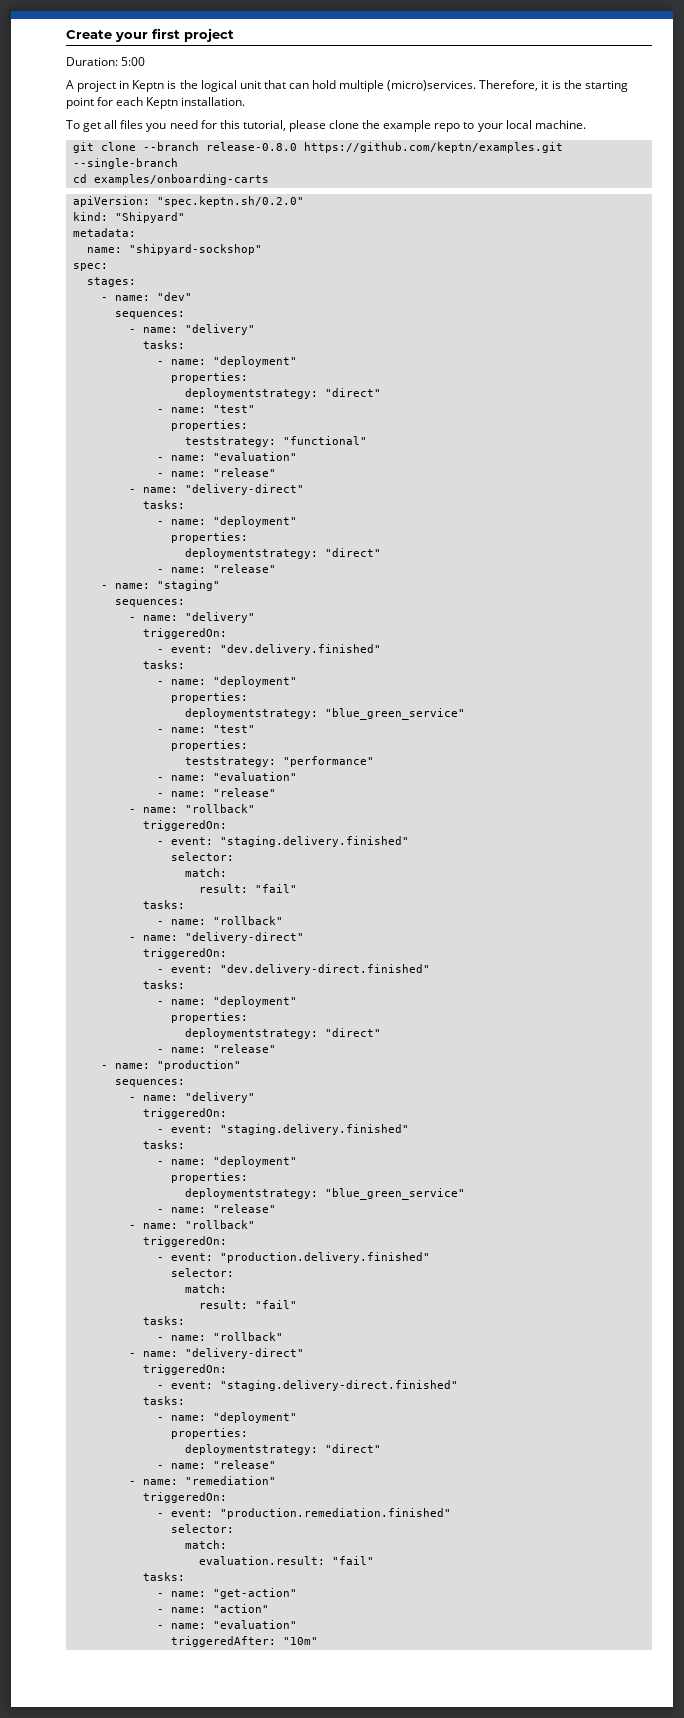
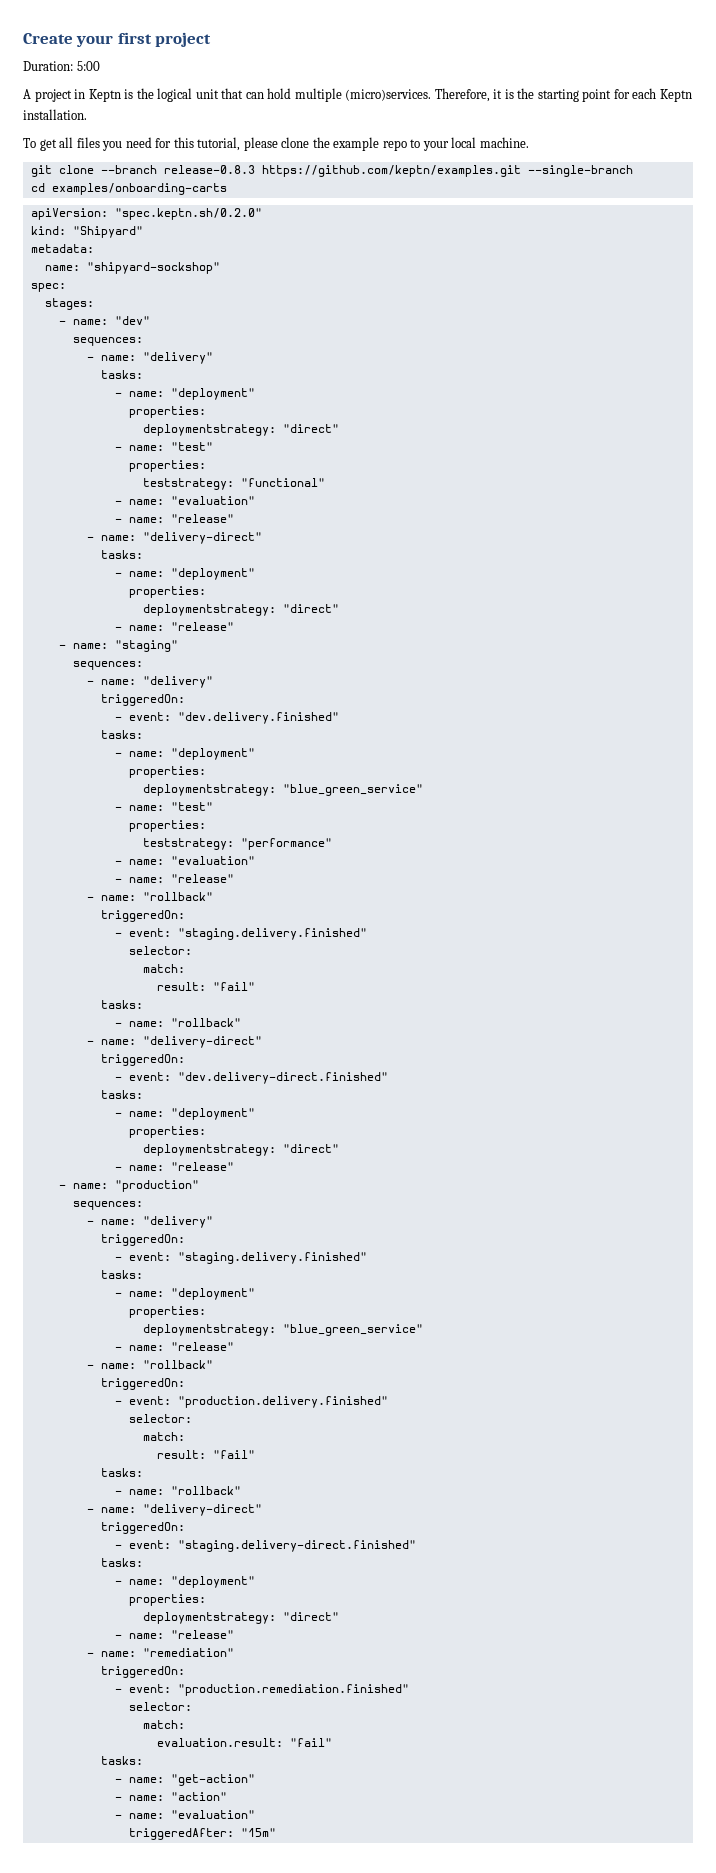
[205,142,297,151] release-0.8.0 -> [163,165,255,174] release-0.8.3
[282,1637,318,1645] "10m" -> [240,1828,276,1837] "15m"

